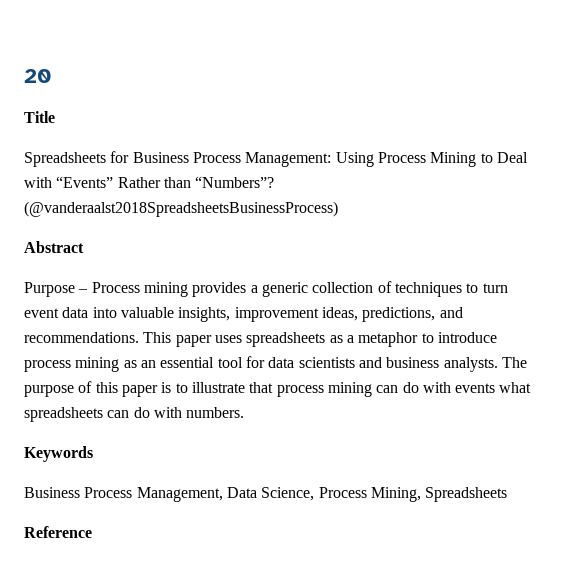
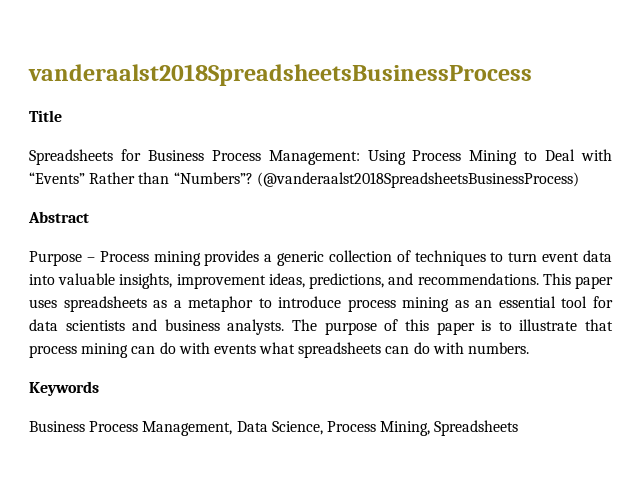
[24,69,51,83] 20 -> [28,64,532,86] vanderaalst2018SpreadsheetsBusinessProcess
[24,526,92,538] // Reference -> (519, 428) none

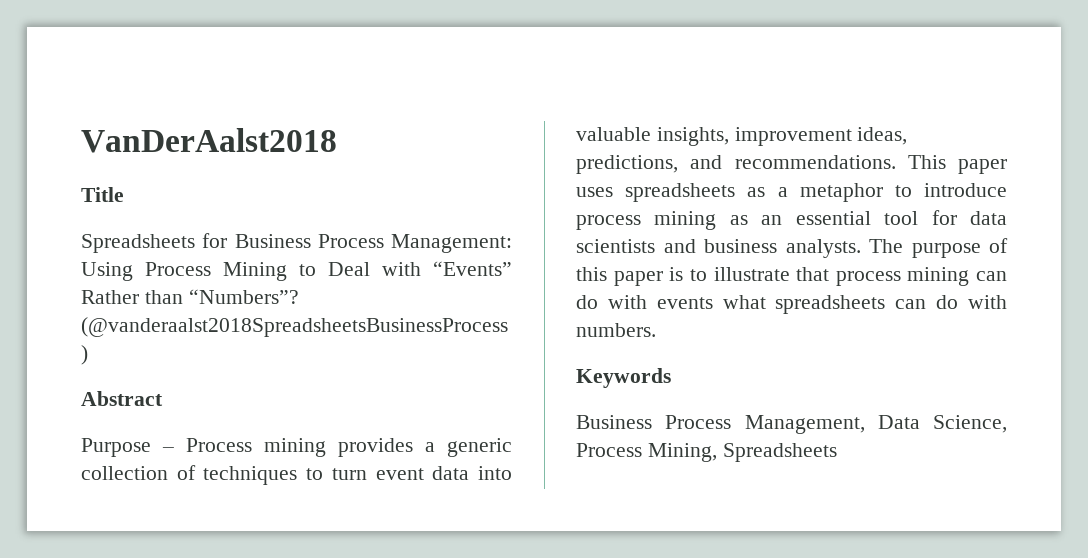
[28,64,532,86] vanderaalst2018SpreadsheetsBusinessProcess -> [81,128,337,153] VanDerAalst2018

